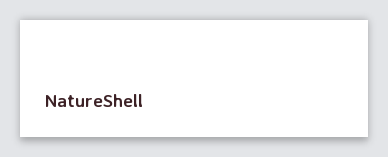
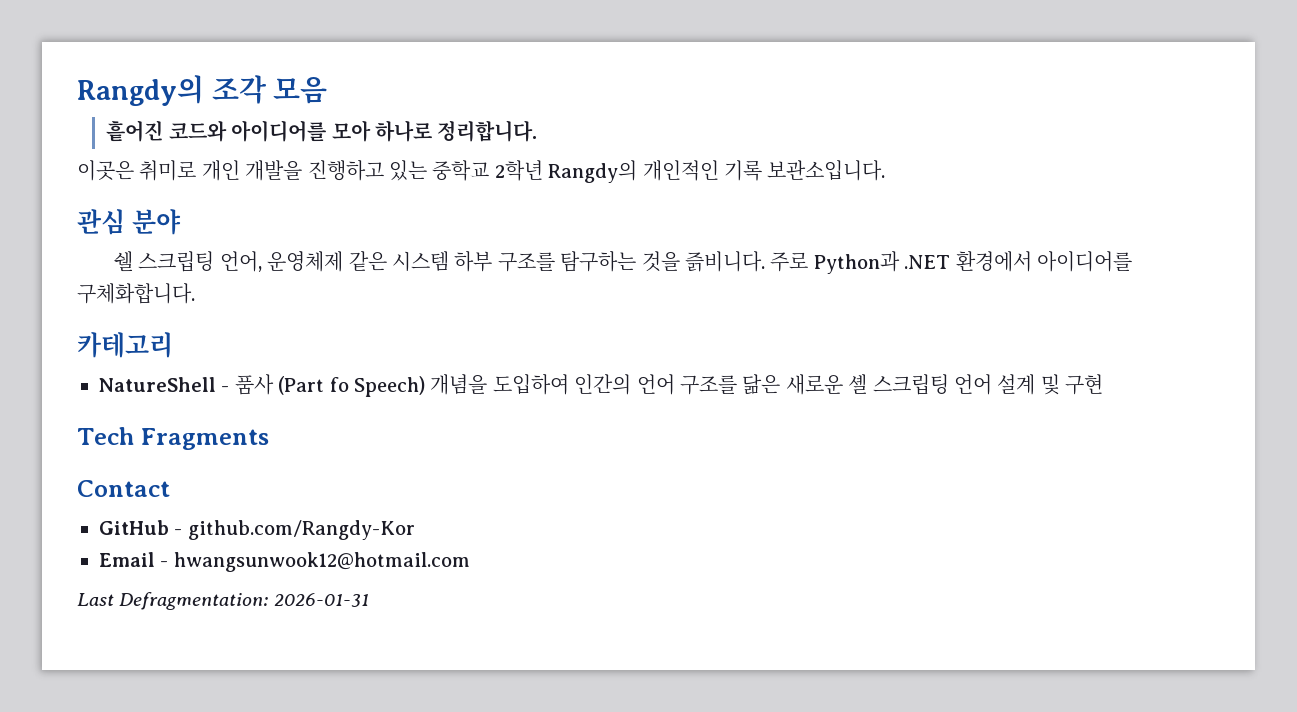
[44,94,143,107] NatureShell -> [77,75,328,106] [106,120,538,142] [77,160,886,183] [77,209,181,235] [114,251,1133,274] [77,283,195,304] [77,332,173,358] [99,374,1104,397] [77,427,269,450] [77,480,170,497] [99,520,415,540] [99,552,470,572] [77,592,369,610] Rangdy의 조각 모음 // 흩어진 코드와 아이디어를 모아 하나로 정리합니다. // 이곳은 취미로 개인 개발을 진행하고 있는 중학교 2학년 Rangdy의 개인적인 기록 보관소입니다. // 관심 분야 // 쉘 스크립팅 언어, 운영체제 같은 시스템 하부 구조를 탐구하는 것을 즑비니다. 주로 Python과 .NET 환경에서 아이디어를 구체화합니다. // 카테고리 // NatureShell - 품사 (Part fo Speech) 개념을 도입하여 인간의 언어 구조를 닮은 새로운 셸 스크립팅 언어 설계 및 구현 // Tech Fragments // Contact // GitHub - github.com/Rangdy-Kor // Email - hwangsunwook12@hotmail.com // Last Defragmentation: 2026-01-31

